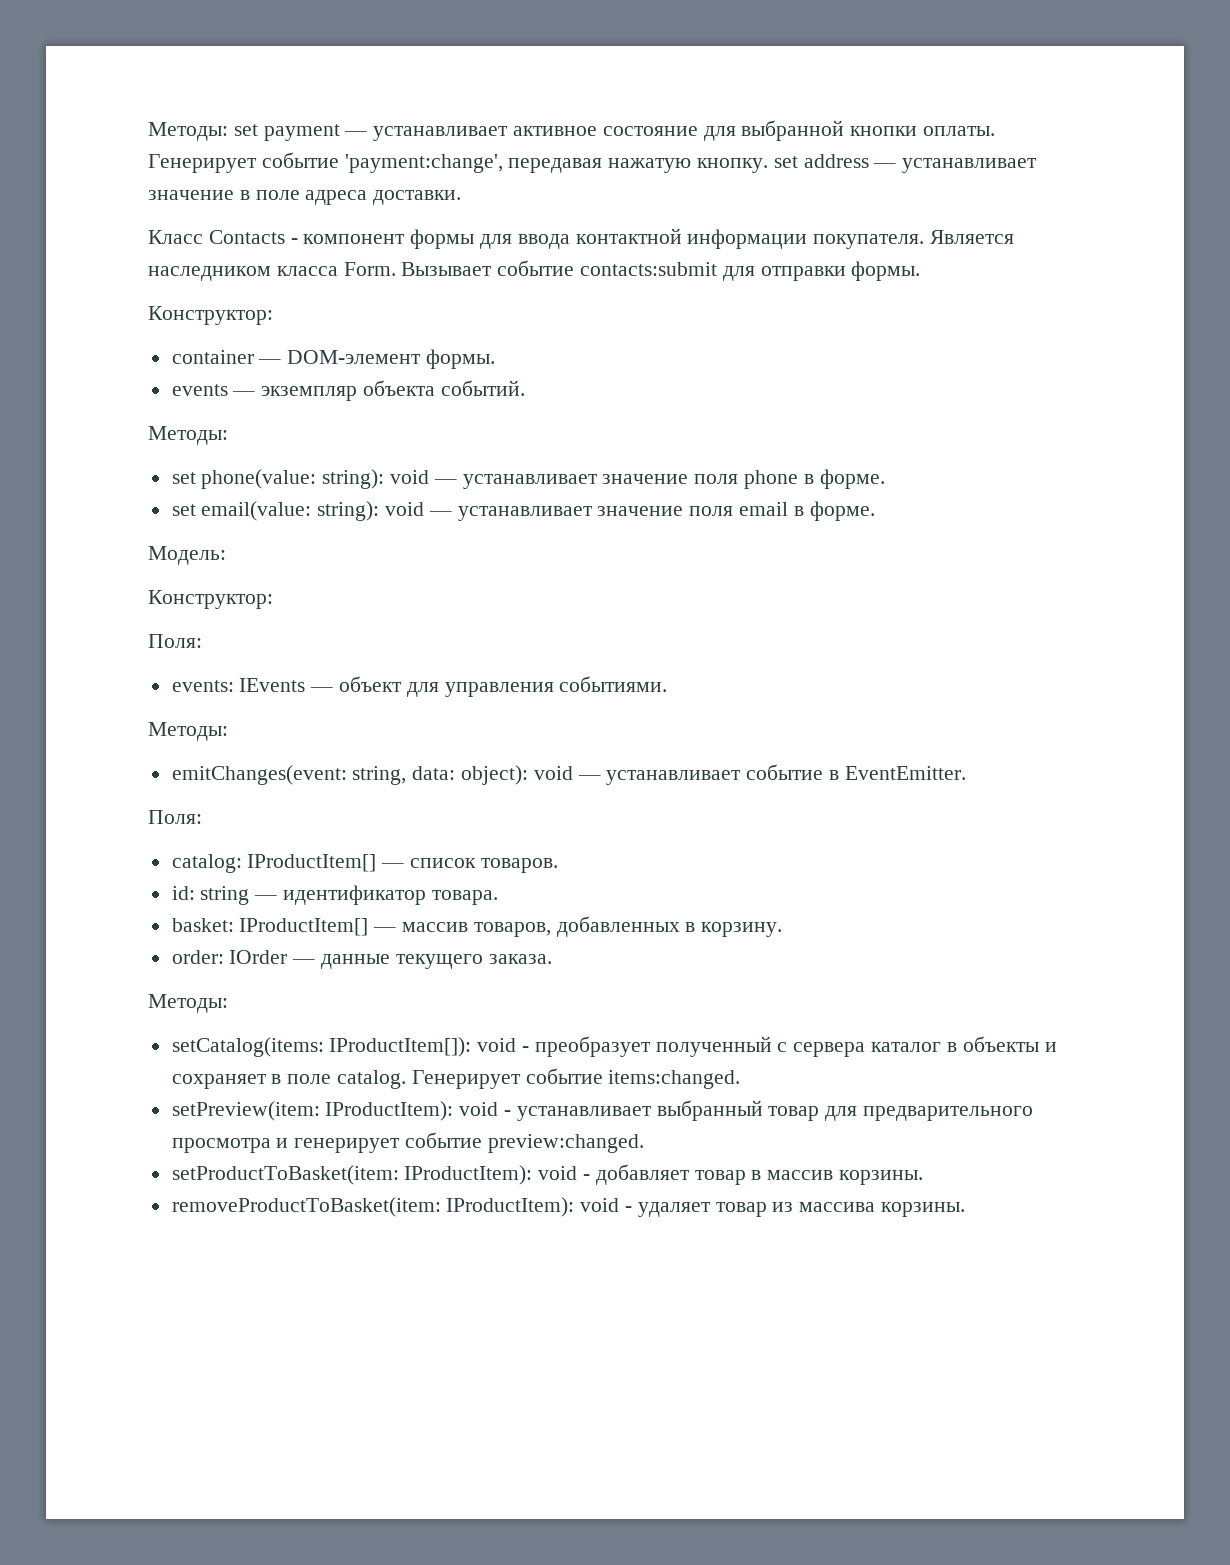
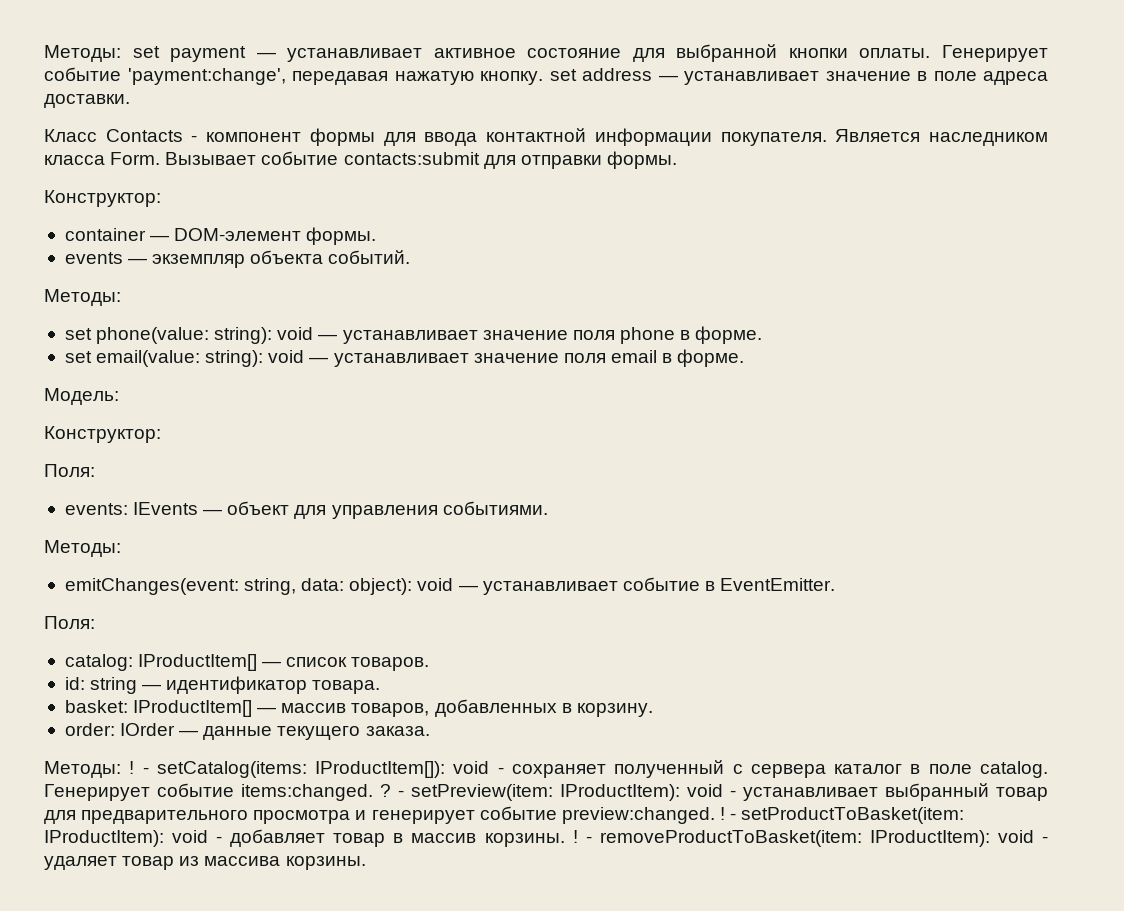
(228, 1003) // -> [129,761,149,774] ! -
[534,1036,651,1057] преобразует -> [512,764,606,778] сохраняет
[962,1036,1057,1052] [171,1074,282,1089] объекты и сохраняет в -> (921, 769) none
(741, 1079) // -> [380,784,404,797] ? -
(644, 1143) // -> [719,807,737,820] ! -
(924, 1177) // -> [572,830,592,843] ! -

